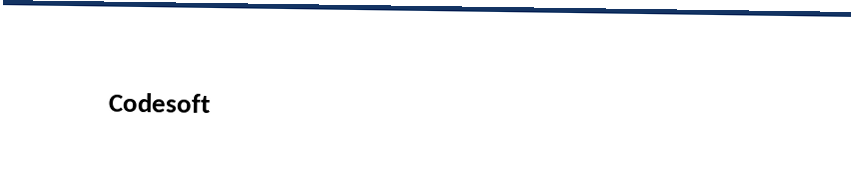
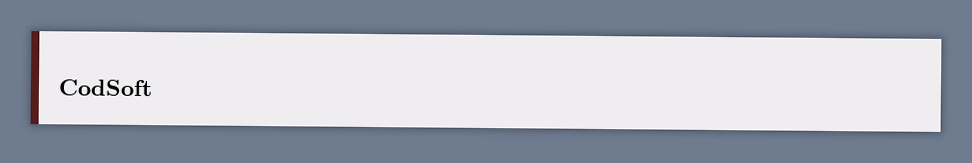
[108,92,210,113] Codesoft -> [58,79,152,97] CodSoft

